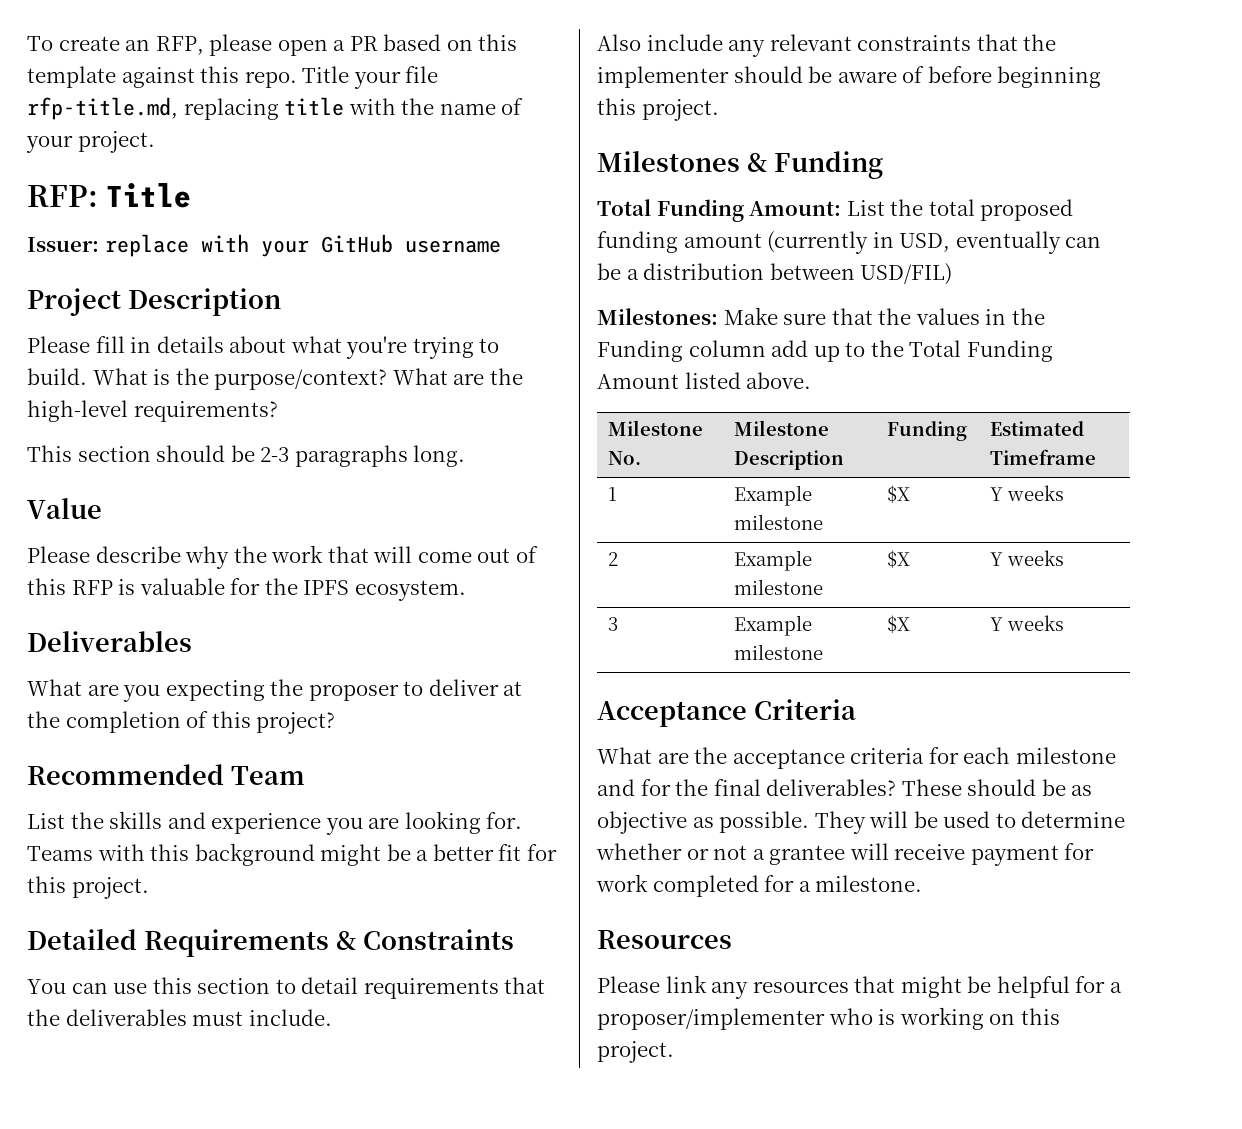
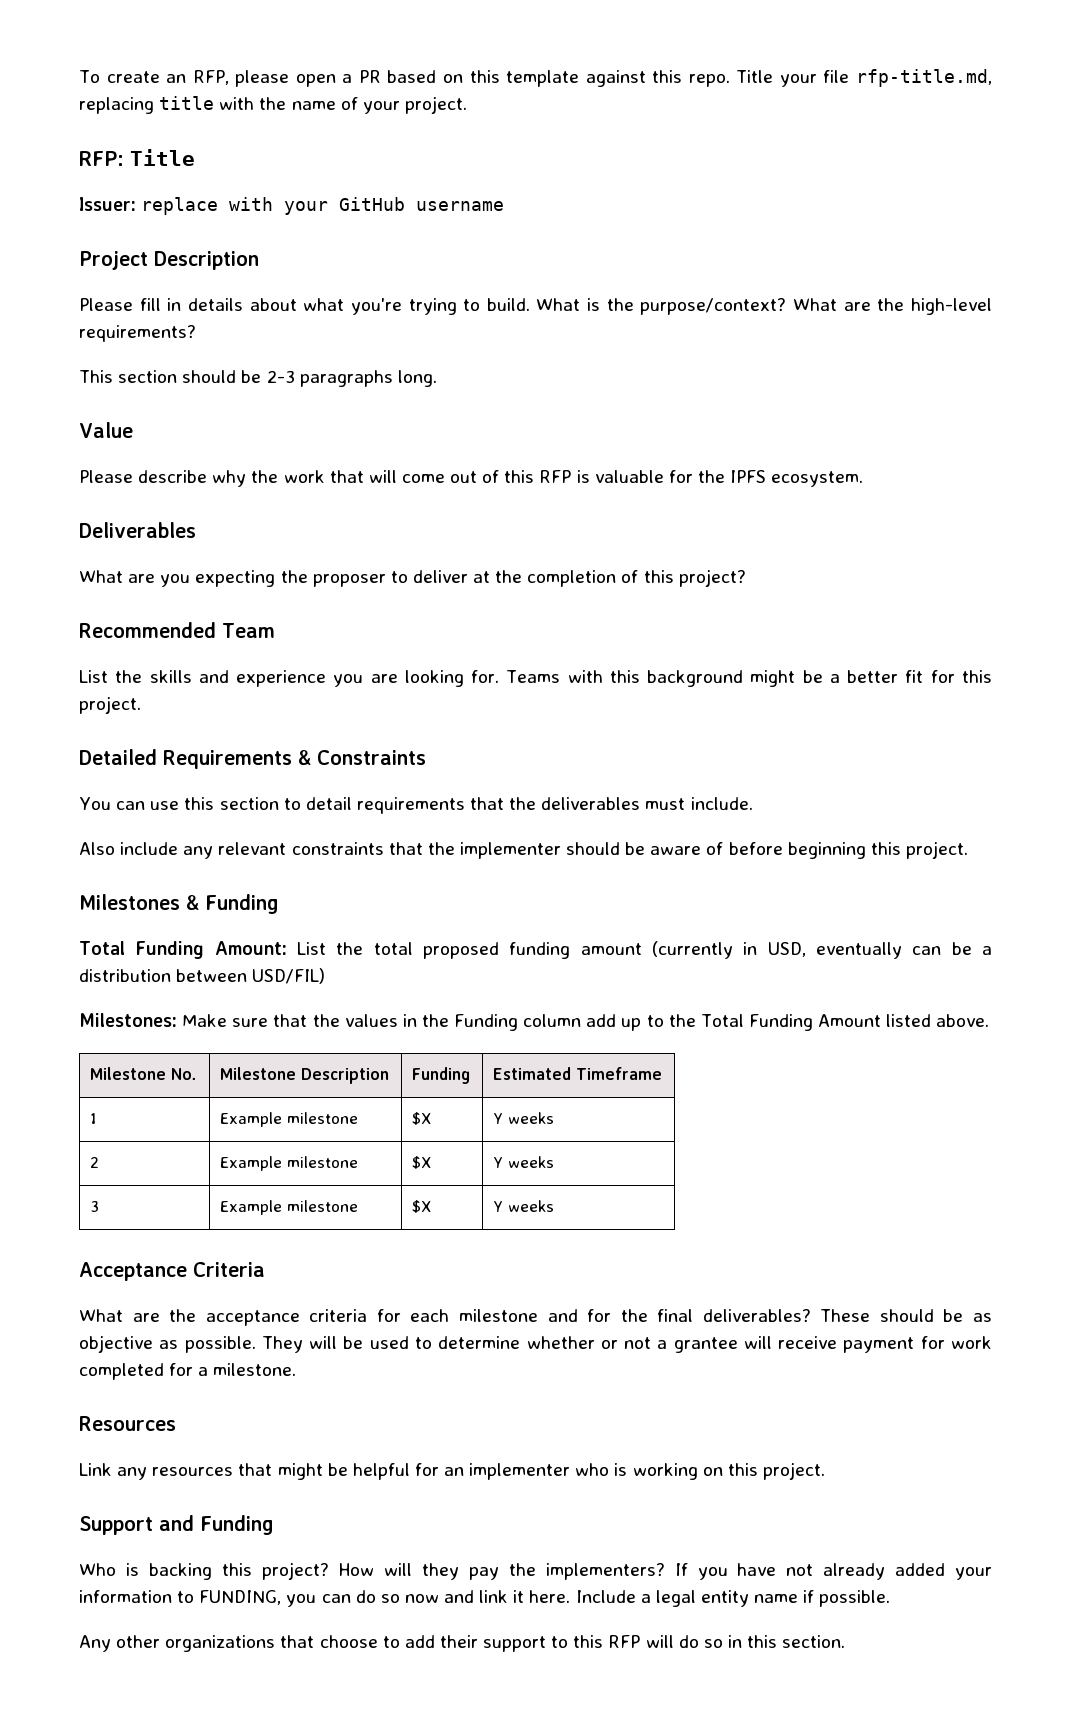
[597,975,707,993] Please link -> [79,1463,112,1476] Link
[1109,982,1122,993] [597,1008,825,1030] a proposer/implementer -> [444,1463,571,1480] an implementer
(674, 1052) none -> [79,1515,274,1535] [79,1562,992,1580] [79,1590,891,1607] [79,1635,846,1652] // Support and Funding // Who is backing this project? How will they pay the implementers? If you have not already added your information to FUNDING, you can do so now and link it here. Include a legal entity name if possible. // Any other organizations that choose to add their support to this RFP will do so in this section.

